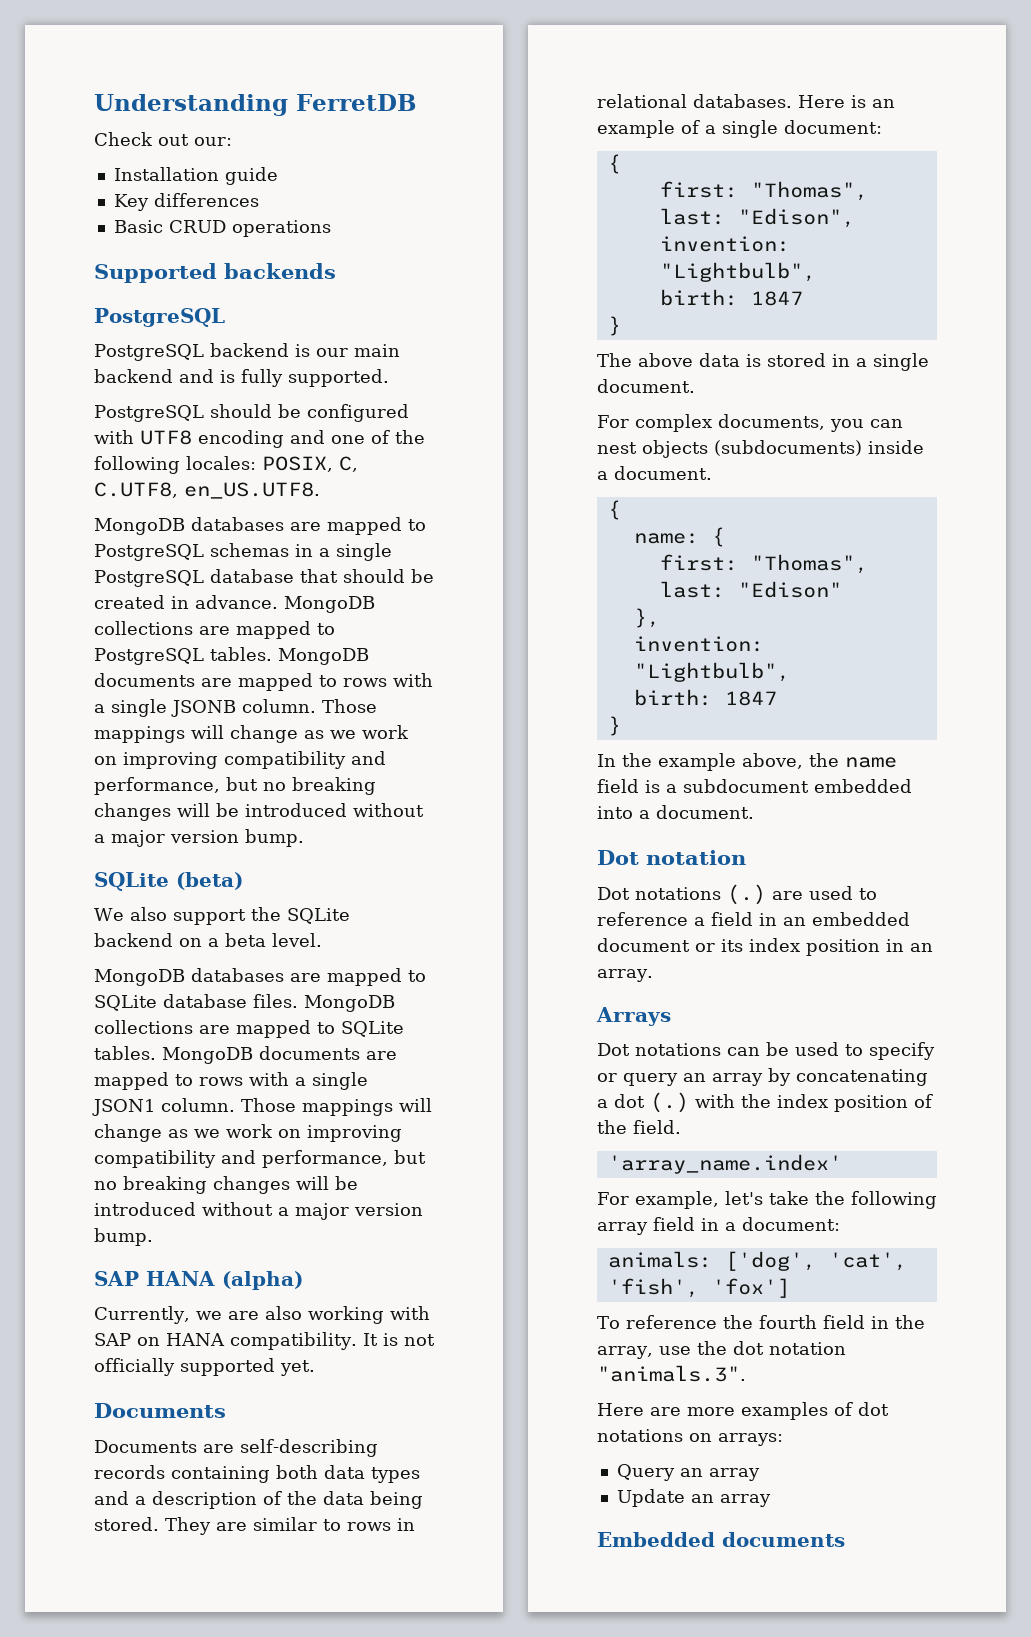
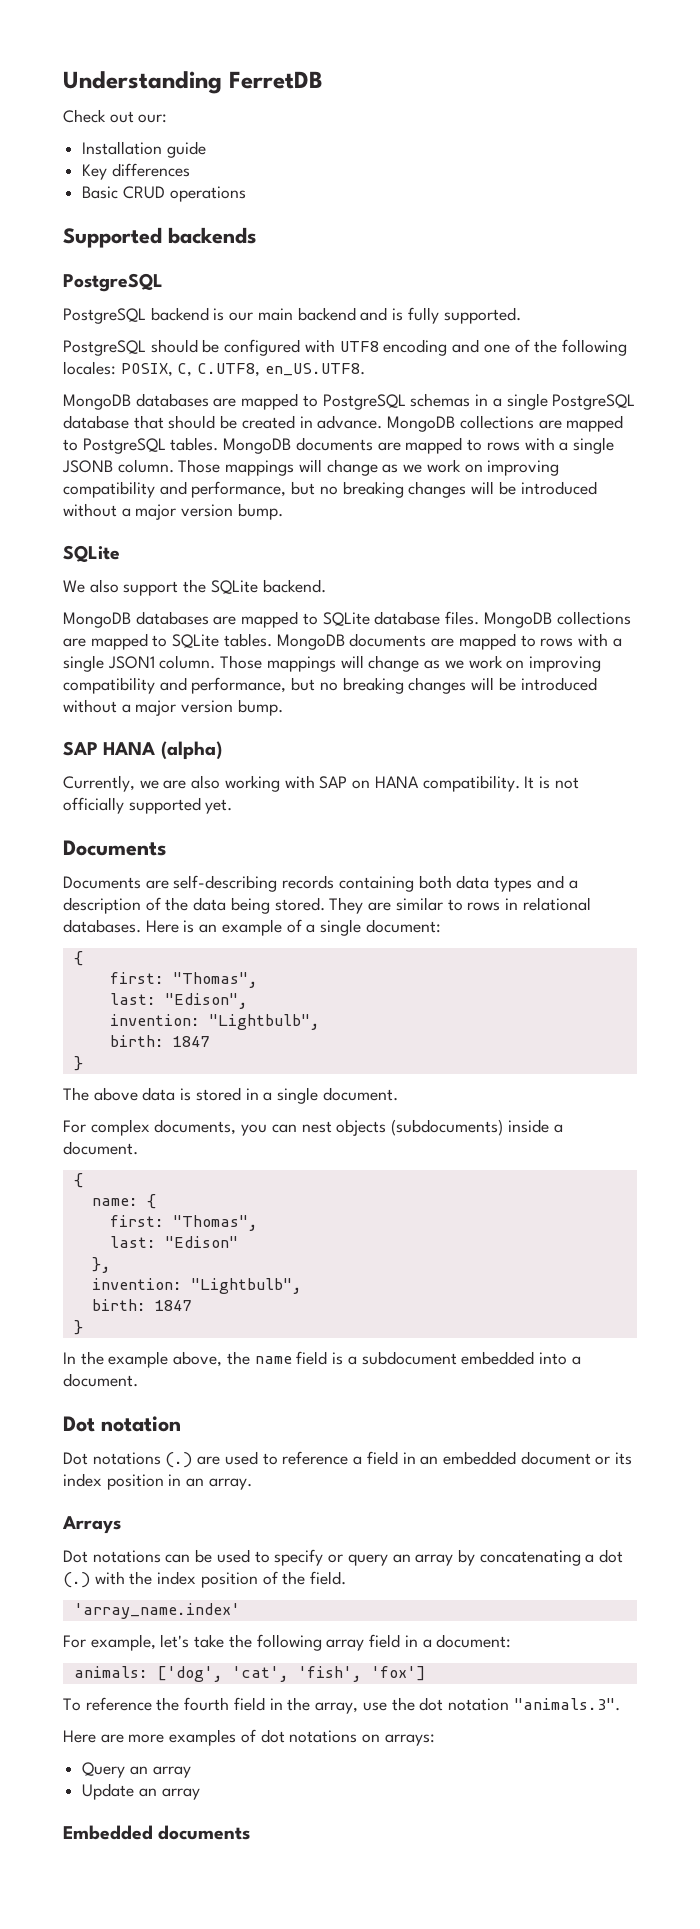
[176,872,243,890] (beta) -> (120, 554) none
[94,933,322,947] backend on a beta level. -> [262,579,326,593] backend.

